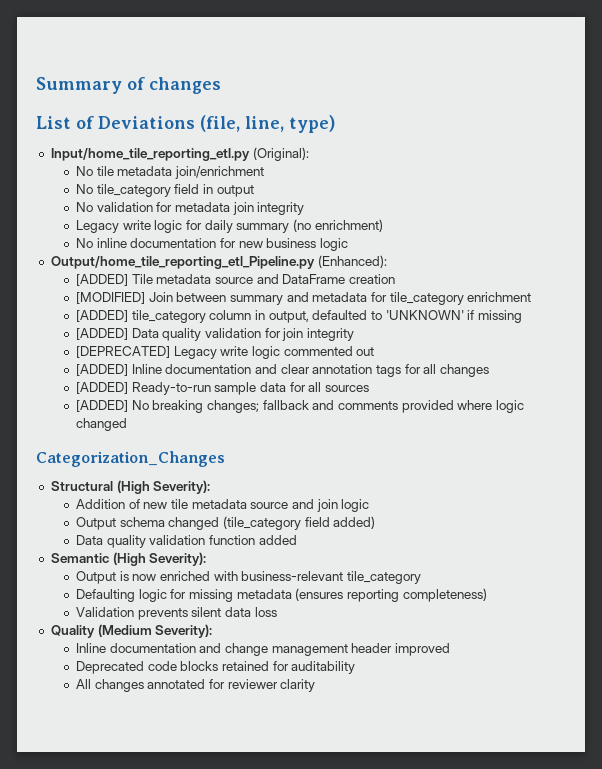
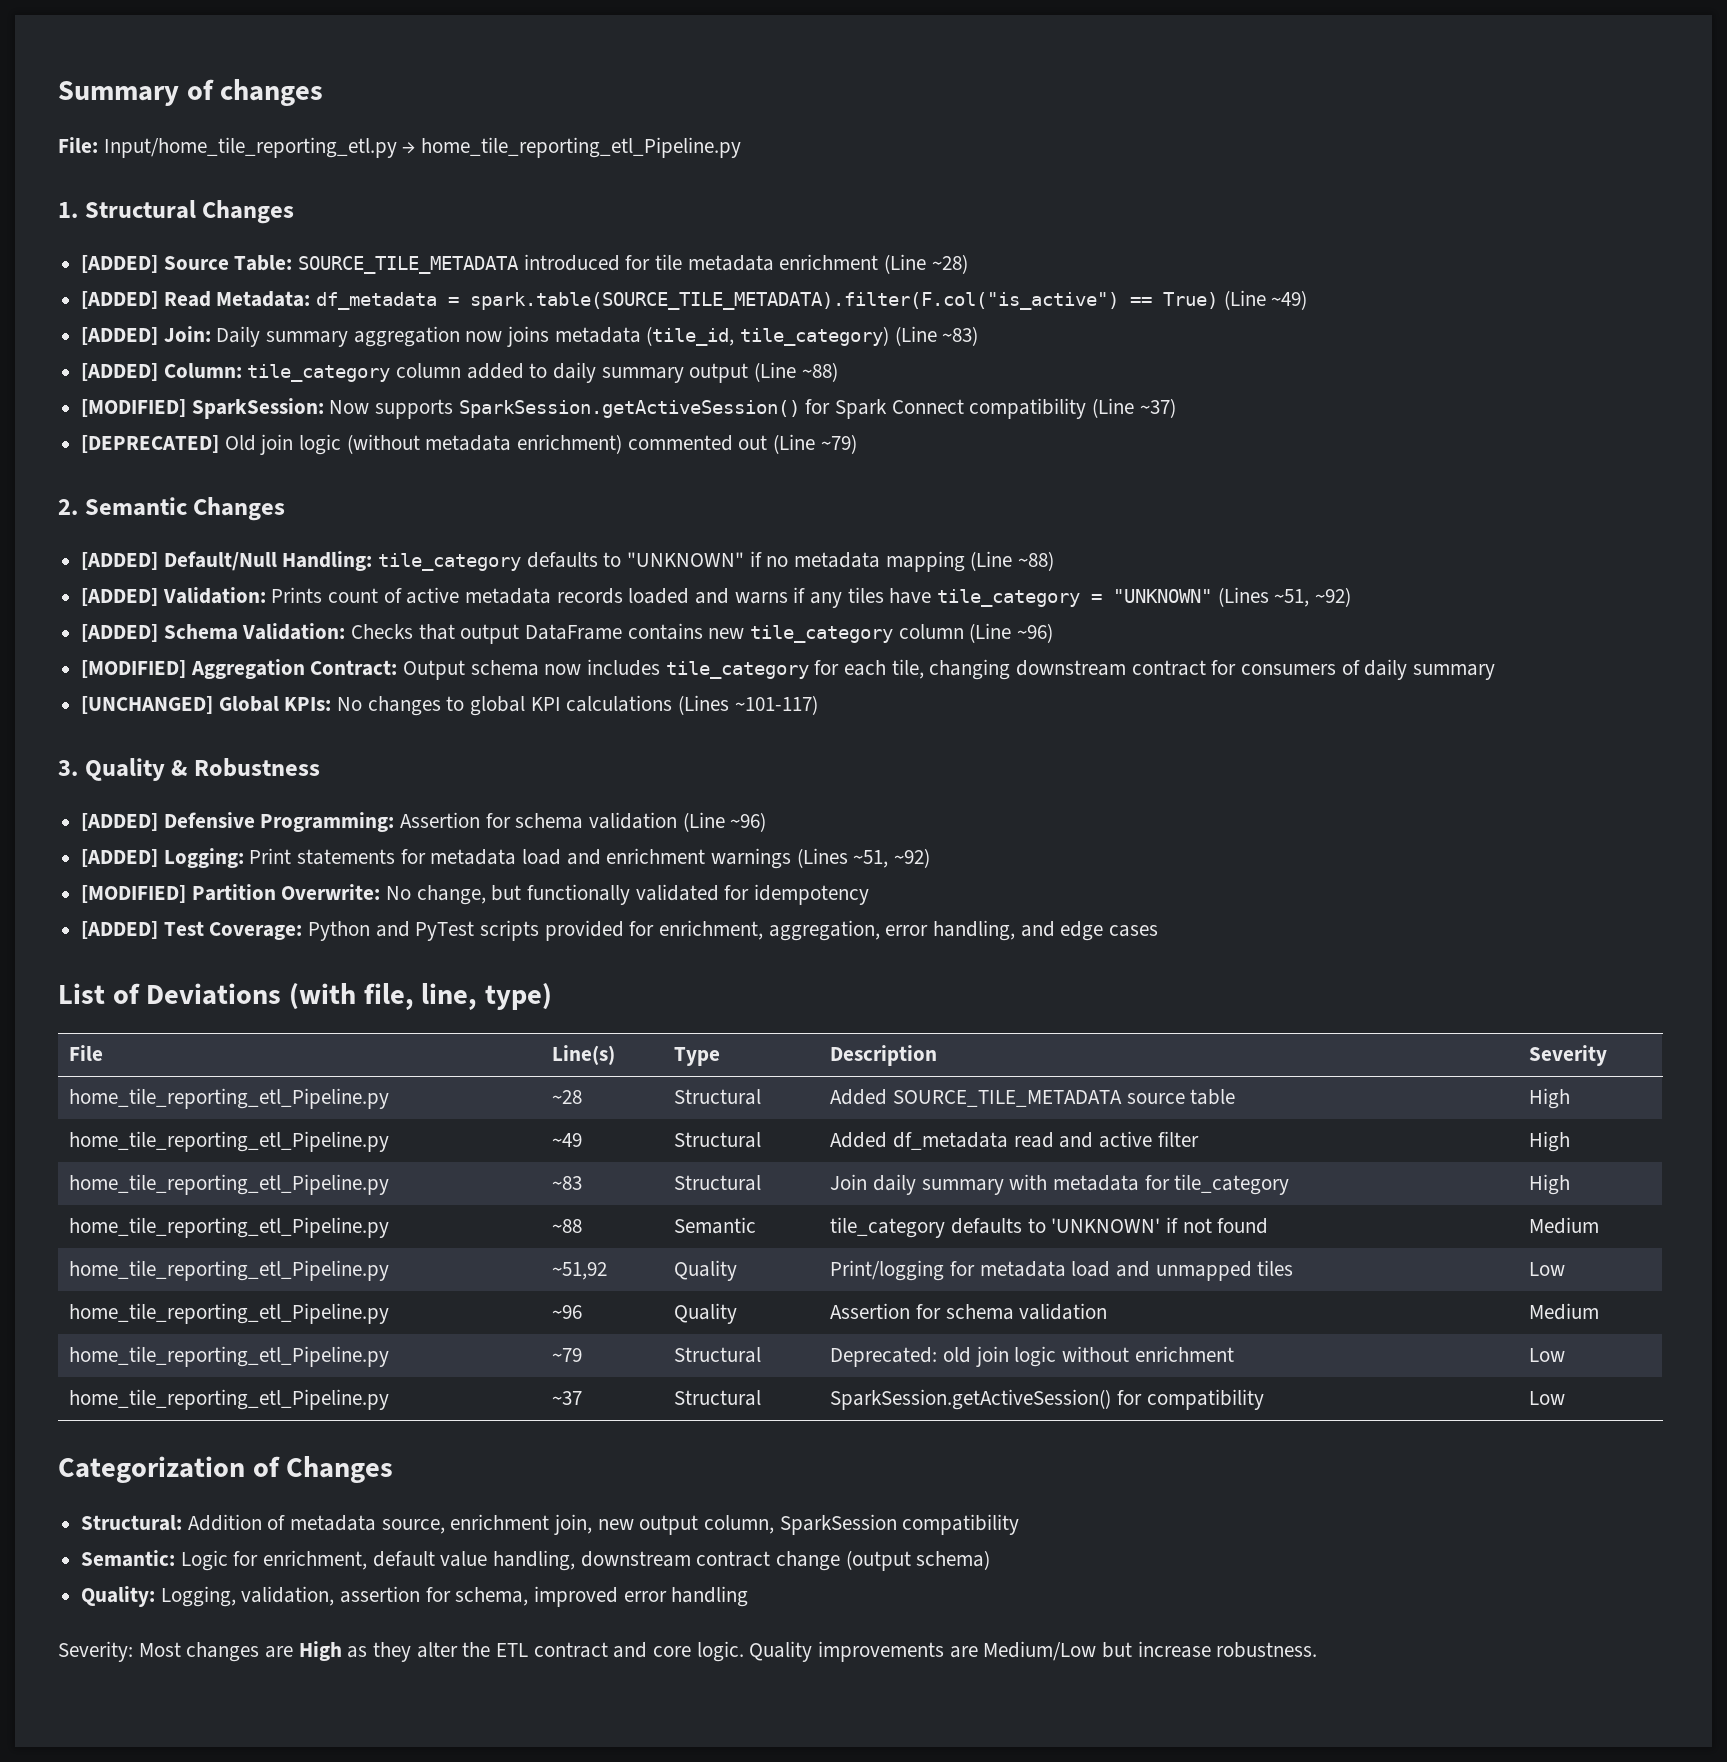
(221, 85) none -> [58,137,742,158] [58,200,295,224] [81,254,968,274] [81,290,1308,310] [81,326,979,347] [81,362,838,383] [81,398,1176,419] [81,434,857,455] [58,497,286,521] [81,551,1055,572] [81,587,1352,608] [81,623,1054,644] [81,659,1496,680] [81,695,818,716] [58,758,320,781] [81,812,767,832] [81,848,931,869] [81,884,870,905] [81,920,1159,941] // File: Input/home_tile_reporting_etl.py → home_tile_reporting_etl_Pipeline.py // 1. Structural Changes // [ADDED] Source Table: SOURCE_TILE_METADATA introduced for tile metadata enrichment (Line ~28) // [ADDED] Read Metadata: df_metadata = spark.table(SOURCE_TILE_METADATA).filter(F.col("is_active") == True) (Line ~49) // [ADDED] Join: Daily summary aggregation now joins metadata (tile_id, tile_category) (Line ~83) // [ADDED] Column: tile_category column added to daily summary output (Line ~88) // [MODIFIED] SparkSession: Now supports SparkSession.getActiveSession() for Spark Connect compatibility (Line ~37) // [DEPRECATED] Old join logic (without metadata enrichment) commented out (Line ~79) // 2. Semantic Changes // [ADDED] Default/Null Handling: tile_category defaults to "UNKNOWN" if no metadata mapping (Line ~88) // [ADDED] Validation: Prints count of active metadata records loaded and warns if any tiles have tile_category = "UNKNOWN" (Lines ~51, ~92) // [ADDED] Schema Validation: Checks that output DataFrame contains new tile_category column (Line ~96) // [MODIFIED] Aggregation Contract: Output schema now includes tile_category for each tile, changing downstream contract for consumers of daily summary // [UNCHANGED] Global KPIs: No changes to global KPI calculations (Lines ~101-117) // 3. Quality & Robustness // [ADDED] Defensive Programming: Assertion for schema validation (Line ~96) // [ADDED] Logging: Print statements for metadata load and enrichment warnings (Lines ~51, ~92) // [MODIFIED] Partition Overwrite: No change, but functionally validated for idempotency // [ADDED] Test Coverage: Python and PyTest scripts provided for enrichment, aggregation, error handling, and edge cases
[200,115,240,132] (file, -> [289,983,414,1010] (with file,
[50,147,309,161] [76,166,265,179] [76,184,254,197] [76,202,305,215] [76,219,383,233] [76,238,348,251] [50,255,387,269] [76,274,395,286] [76,292,532,305] [76,310,522,323] [76,328,354,341] [76,346,375,359] [76,364,489,377] [76,382,369,395] [76,400,524,413] [76,418,128,431] [36,451,225,467] [50,480,211,494] [76,499,370,512] [76,516,376,530] [76,535,297,548] [50,552,207,566] [76,571,421,584] [76,588,487,602] [76,607,277,620] [50,624,213,638] [76,643,450,656] [76,661,356,674] [76,679,316,692] // Input/home_tile_reporting_etl.py (Original): // No tile metadata join/enrichment // No tile_category field in output // No validation for metadata join integrity // Legacy write logic for daily summary (no enrichment) // No inline documentation for new business logic // Output/home_tile_reporting_etl_Pipeline.py (Enhanced): // [ADDED] Tile metadata source and DataFrame creation // [MODIFIED] Join between summary and metadata for tile_category enrichment // [ADDED] tile_category column in output, defaulted to 'UNKNOWN' if missing // [ADDED] Data quality validation for join integrity // [DEPRECATED] Legacy write logic commented out // [ADDED] Inline documentation and clear annotation tags for all changes // [ADDED] Ready-to-run sample data for all sources // [ADDED] No breaking changes; fallback and comments provided where logic changed // Categorization_Changes // Structural (High Severity): // Addition of new tile metadata source and join logic // Output schema changed (tile_category field added) // Data quality validation function added // Semantic (High Severity): // Output is now enriched with business-relevant tile_category // Defaulting logic for missing metadata (ensures reporting completeness) // Validation prevents silent data loss // Quality (Medium Severity): // Inline documentation and change management header improved // Deprecated code blocks retained for auditability // All changes annotated for reviewer clarity -> [69,1045,104,1061] [552,1045,616,1065] [674,1047,721,1066] [830,1045,938,1066] [1529,1045,1608,1066] [69,1088,390,1109] [552,1090,583,1104] [674,1089,762,1105] [830,1089,1236,1107] [1529,1088,1571,1109] [69,1131,390,1152] [552,1133,583,1147] [674,1132,762,1148] [830,1131,1199,1150] [1529,1131,1571,1152] [69,1174,390,1195] [552,1176,583,1190] [674,1175,762,1191] [830,1174,1290,1195] [1529,1174,1571,1195] [69,1217,390,1238] [552,1219,583,1233] [674,1217,757,1234] [830,1217,1269,1238] [1529,1217,1600,1234] [69,1260,390,1281] [552,1262,608,1280] [674,1260,738,1281] [830,1260,1294,1281] [1529,1262,1566,1276] [69,1303,390,1324] [552,1305,583,1319] [674,1303,738,1324] [830,1303,1108,1320] [1529,1303,1600,1320] [69,1346,390,1367] [552,1348,583,1362] [674,1347,762,1363] [830,1346,1234,1367] [1529,1348,1566,1362] [69,1389,390,1410] [552,1391,583,1405] [674,1390,762,1406] [830,1389,1264,1410] [1529,1391,1566,1405] [58,1456,394,1483] [81,1514,1020,1535] [81,1550,991,1571] [81,1586,749,1607] [58,1641,1318,1662] // File | Line(s) | Type | Description | Severity // home_tile_reporting_etl_Pipeline.py | ~28 | Structural | Added SOURCE_TILE_METADATA source table | High // home_tile_reporting_etl_Pipeline.py | ~49 | Structural | Added df_metadata read and active filter | High // home_tile_reporting_etl_Pipeline.py | ~83 | Structural | Join daily summary with metadata for tile_category | High // home_tile_reporting_etl_Pipeline.py | ~88 | Semantic | tile_category defaults to 'UNKNOWN' if not found | Medium // home_tile_reporting_etl_Pipeline.py | ~51,92 | Quality | Print/logging for metadata load and unmapped tiles | Low // home_tile_reporting_etl_Pipeline.py | ~96 | Quality | Assertion for schema validation | Medium // home_tile_reporting_etl_Pipeline.py | ~79 | Structural | Deprecated: old join logic without enrichment | Low // home_tile_reporting_etl_Pipeline.py | ~37 | Structural | SparkSession.getActiveSession() for compatibility | Low // Categorization of Changes // Structural: Addition of metadata source, enrichment join, new output column, SparkSession compatibility // Semantic: Logic for enrichment, default value handling, downstream contract change (output schema) // Quality: Logging, validation, assertion for schema, improved error handling // Severity: Most changes are High as they alter the ETL contract and core logic. Quality improvements are Medium/Low but increase robustness.

